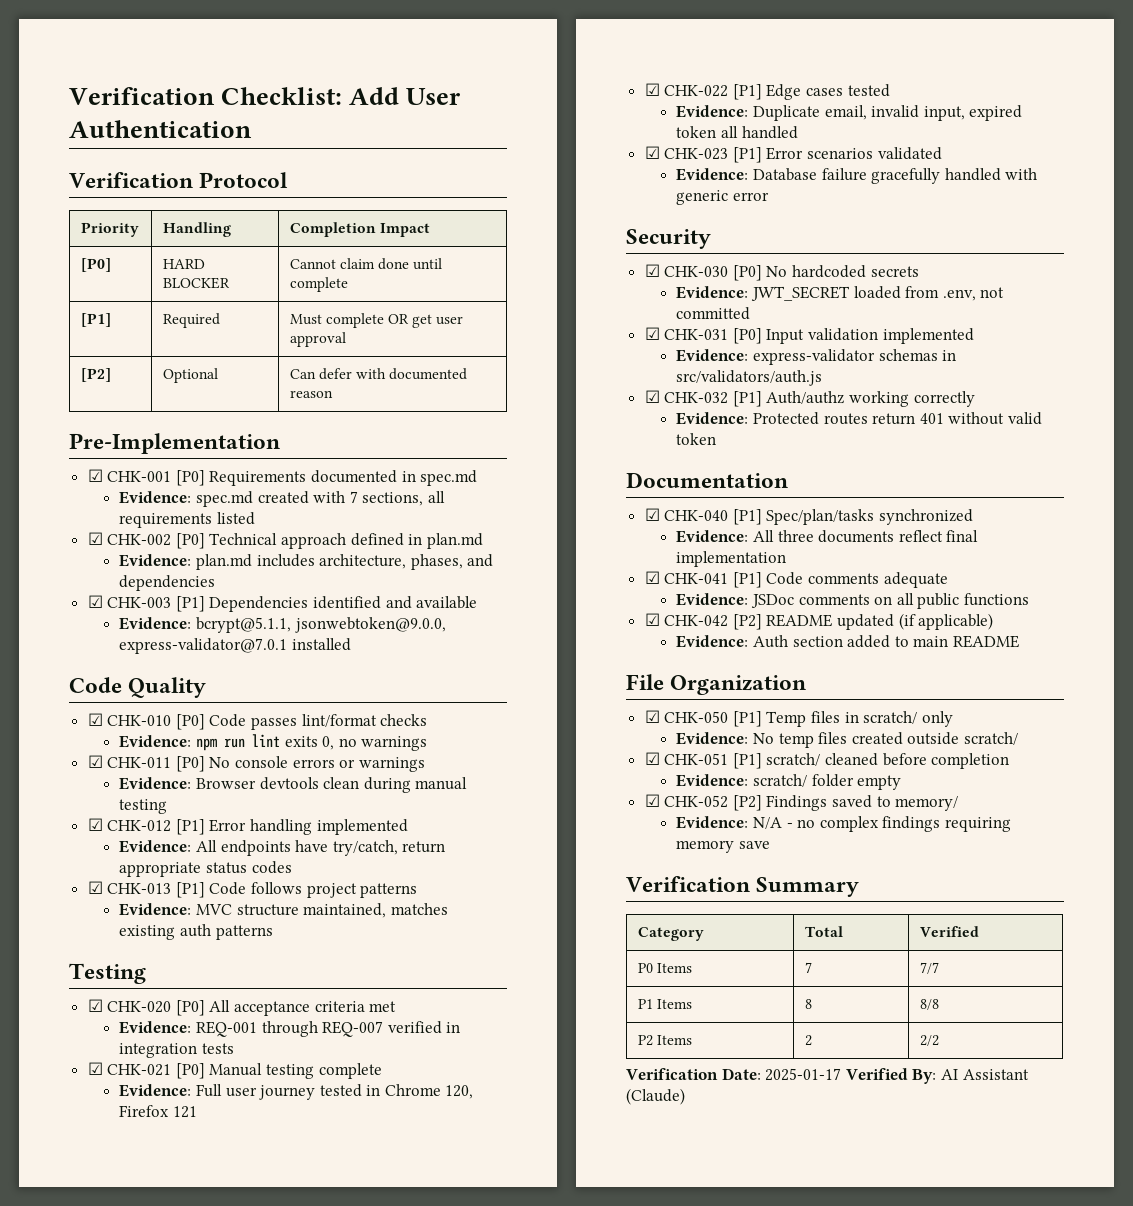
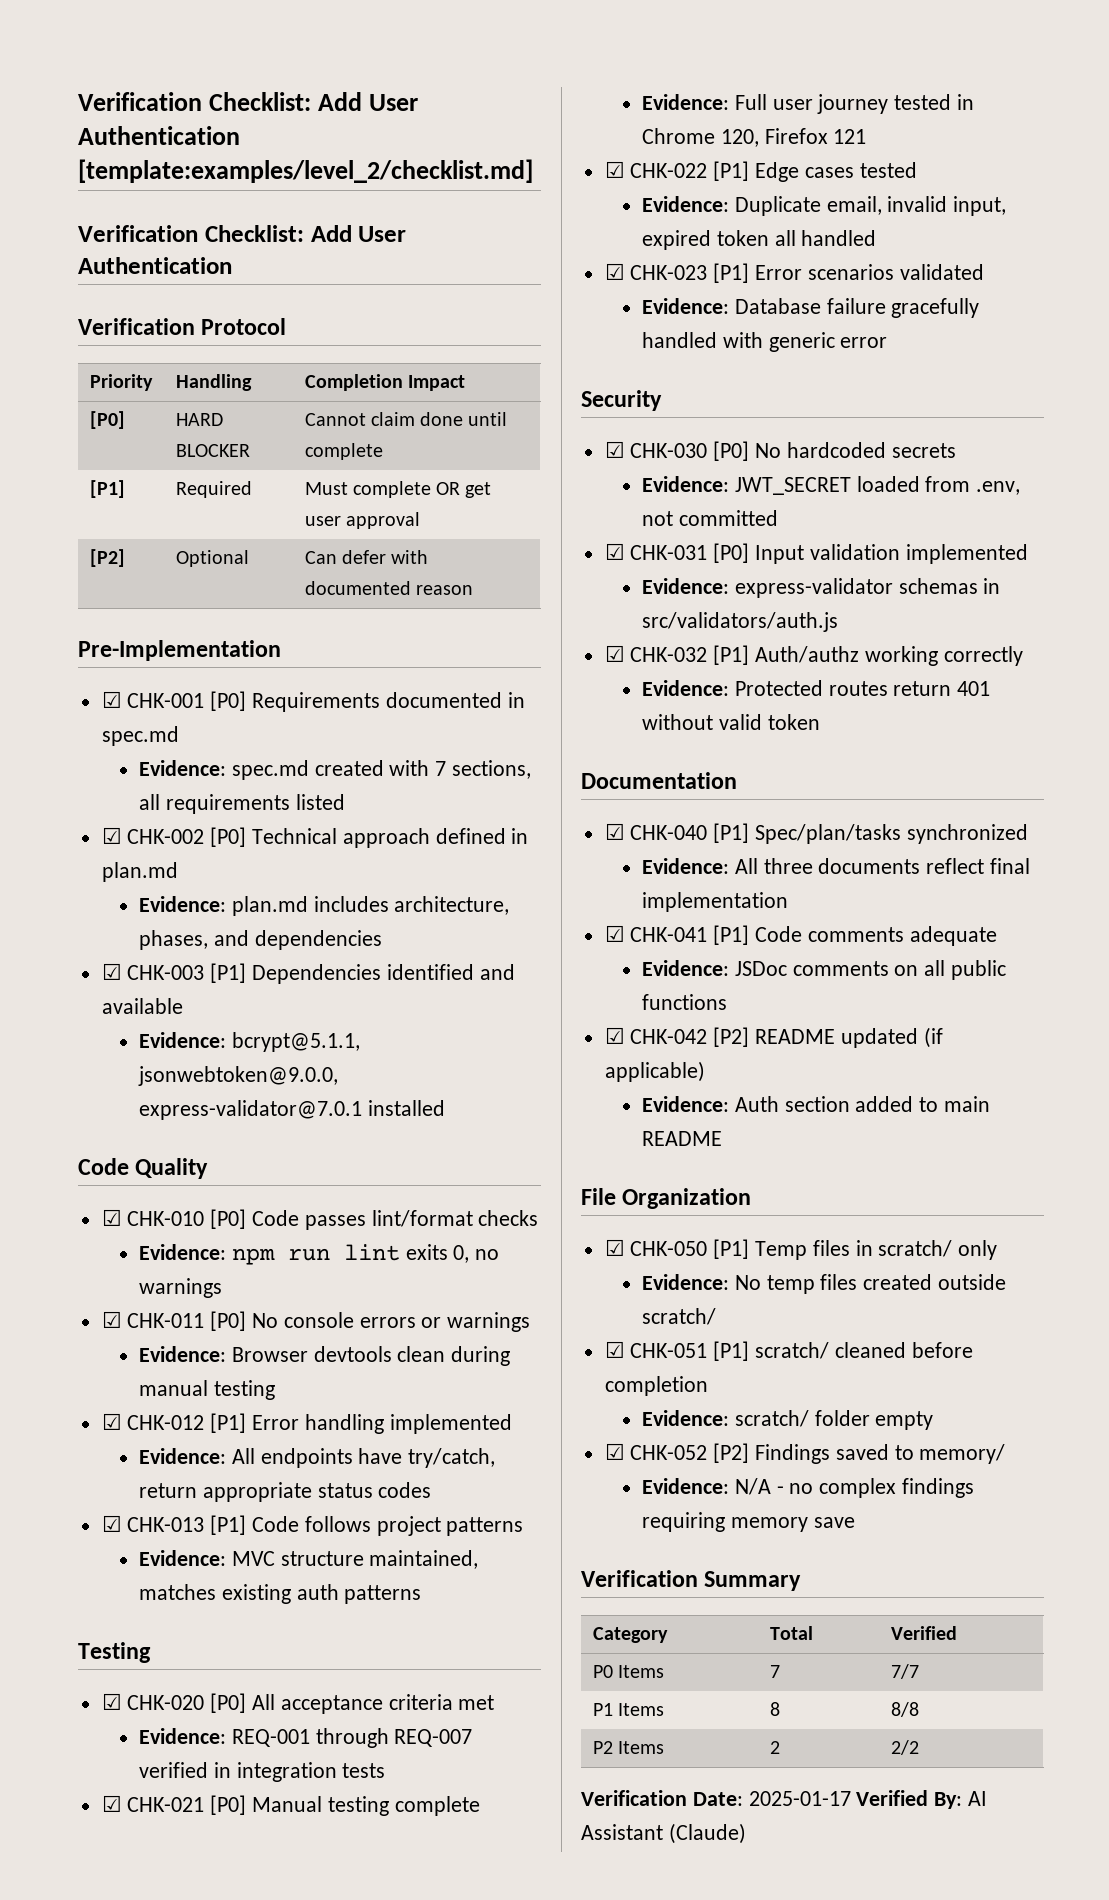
[69,87,462,105] [69,120,252,138] Verification Checklist: Add User Authentication -> [78,92,419,111] [78,126,240,145] [78,159,533,183] [78,225,407,242] [78,257,232,274] Verification Checklist: Add User Authentication [template:examples/level_2/checklist.md] // Verification Checklist: Add User Authentication

